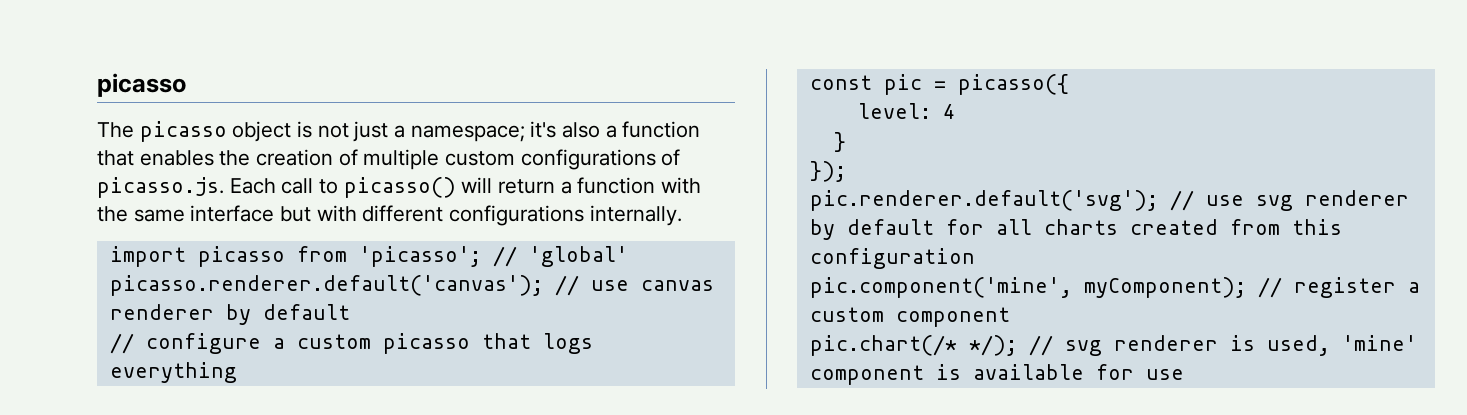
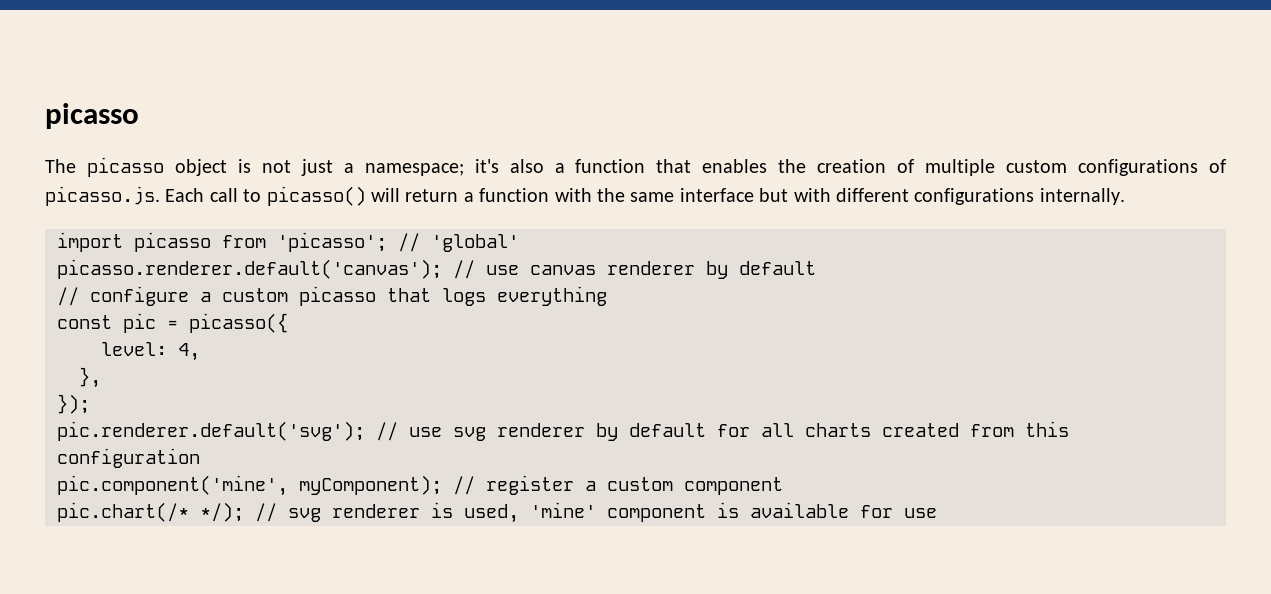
[942,104,955,119] [833,132,846,152] 4 // } -> [178,343,200,361] [79,367,101,388] 4, // },

